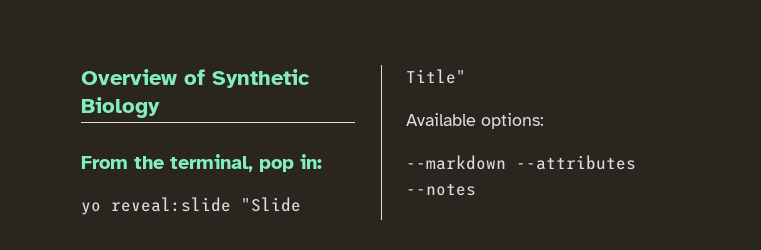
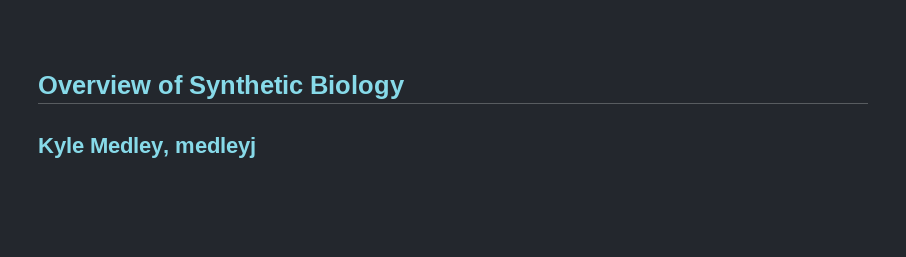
[81,154,322,172] [81,197,301,215] [406,69,466,84] [406,113,544,129] [406,155,636,170] [406,183,476,196] From the terminal, pop in: // yo reveal:slide "Slide Title" // Available options: // --markdown --attributes --notes -> [38,137,256,158] Kyle Medley, medleyj

